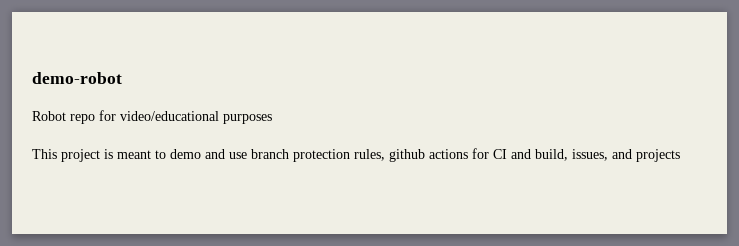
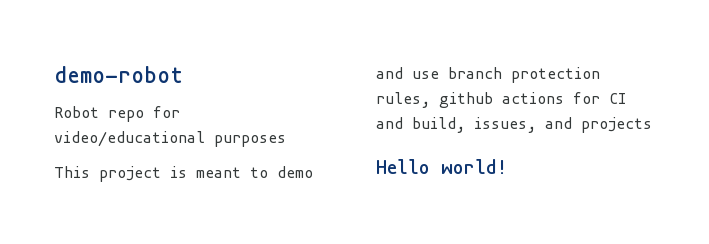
(680, 155) none -> [376,159,508,174] // Hello world!

